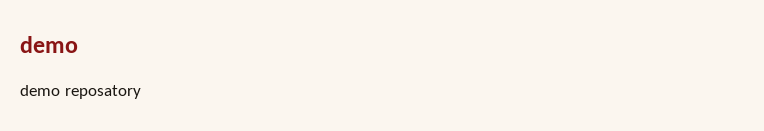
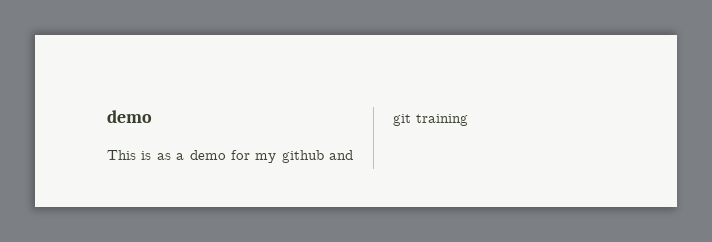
[20,85,141,99] demo reposatory -> [107,150,353,163] [393,114,468,126] This is as a demo for my github and git training

